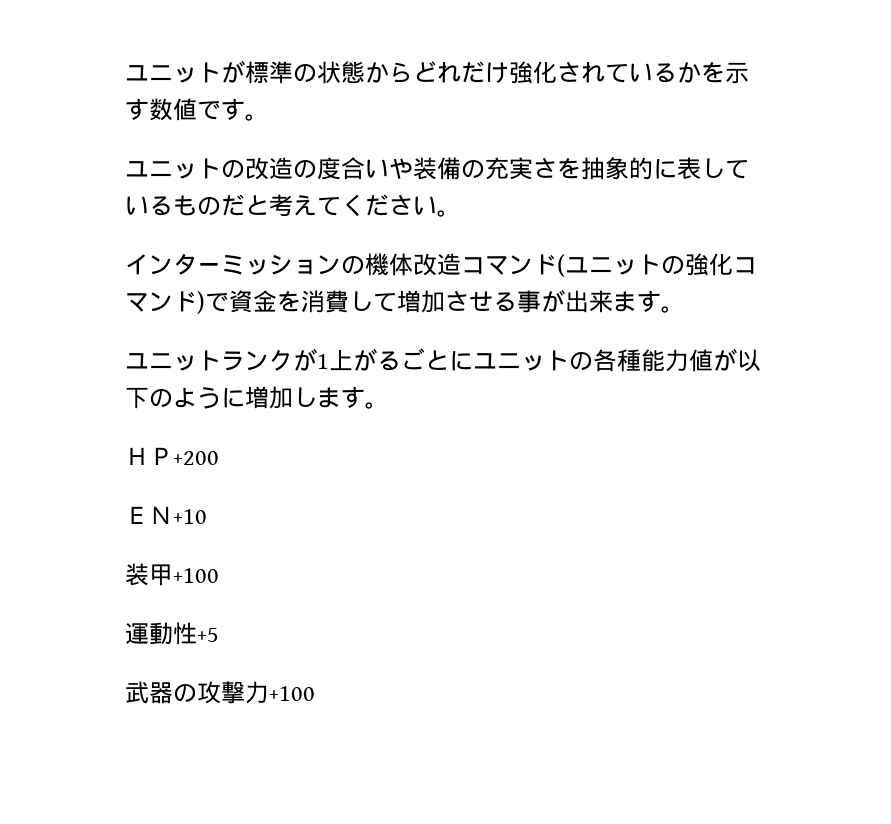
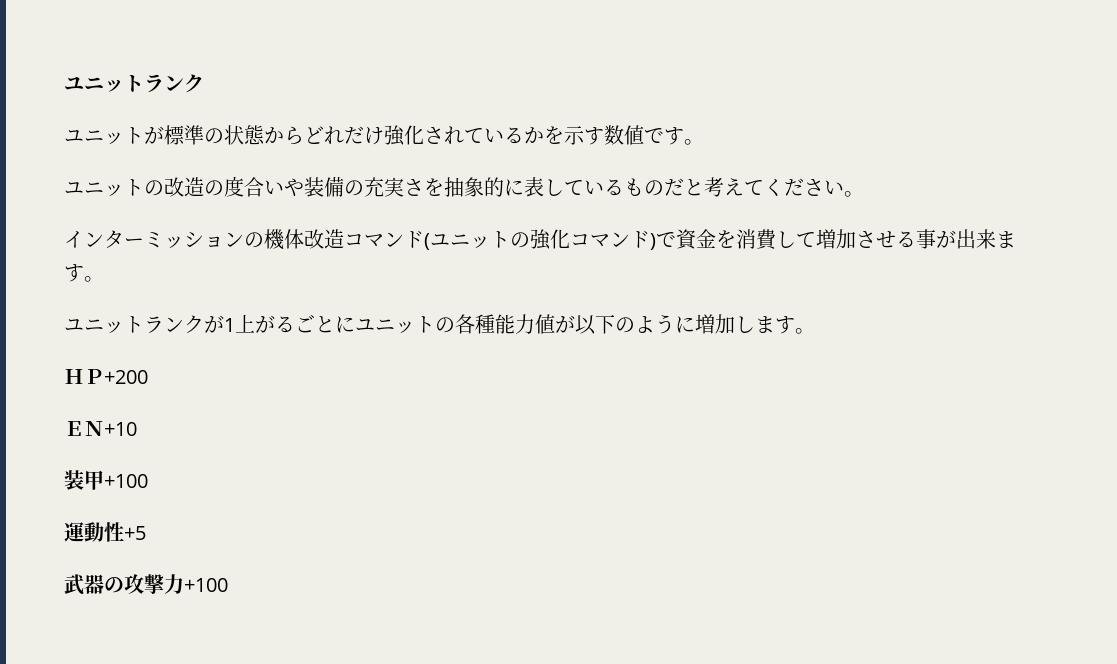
[125,62,221,83] ユニット -> [64,74,204,93] [64,127,144,145] ユニットランク // ユニット

